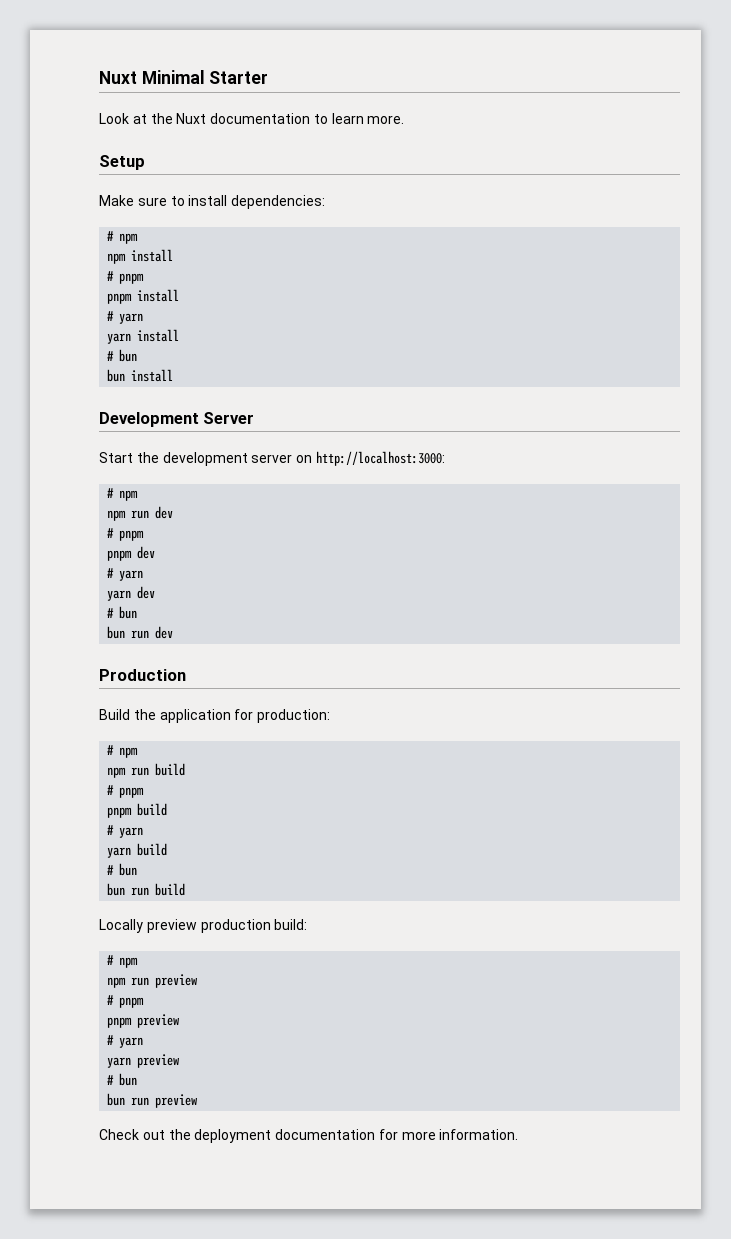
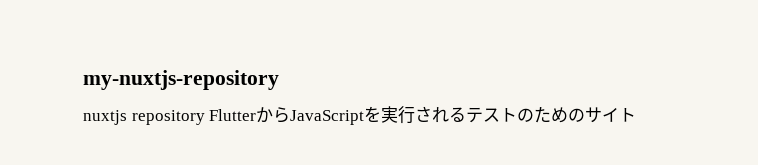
[99,70,269,84] [99,113,405,124] [99,155,145,170] [99,195,326,209] [107,231,139,244] [107,249,174,264] [107,271,145,284] [107,289,180,304] [107,311,144,324] [107,329,180,344] [107,349,138,362] [107,369,174,382] [99,412,255,427] [99,451,445,466] [107,488,139,501] [107,506,174,521] [107,528,145,541] [107,546,156,561] [107,568,144,581] [107,586,156,601] [107,606,138,619] [107,626,174,639] [99,669,186,681] [99,709,331,723] [107,745,139,758] [107,763,186,778] [107,785,145,798] [107,803,168,818] [107,825,144,838] [107,843,168,858] [107,863,138,876] [107,883,186,896] [99,919,308,933] [107,955,139,968] [107,974,198,988] [107,995,145,1008] [107,1014,180,1028] [107,1035,144,1048] [107,1054,180,1068] [107,1073,138,1086] [107,1093,198,1108] [99,1129,519,1143] Nuxt Minimal Starter // Look at the Nuxt documentation to learn more. // Setup // Make sure to install dependencies: // # npm // npm install // # pnpm // pnpm install // # yarn // yarn install // # bun // bun install // Development Server // Start the development server on http://localhost:3000: // # npm // npm run dev // # pnpm // pnpm dev // # yarn // yarn dev // # bun // bun run dev // Production // Build the application for production: // # npm // npm run build // # pnpm // pnpm build // # yarn // yarn build // # bun // bun run build // Locally preview production build: // # npm // npm run preview // # pnpm // pnpm preview // # yarn // yarn preview // # bun // bun run preview // Check out the deployment documentation for more information. -> [83,70,279,90] [83,106,637,125] my-nuxtjs-repository // nuxtjs repository FlutterからJavaScriptを実行されるテストのためのサイト

